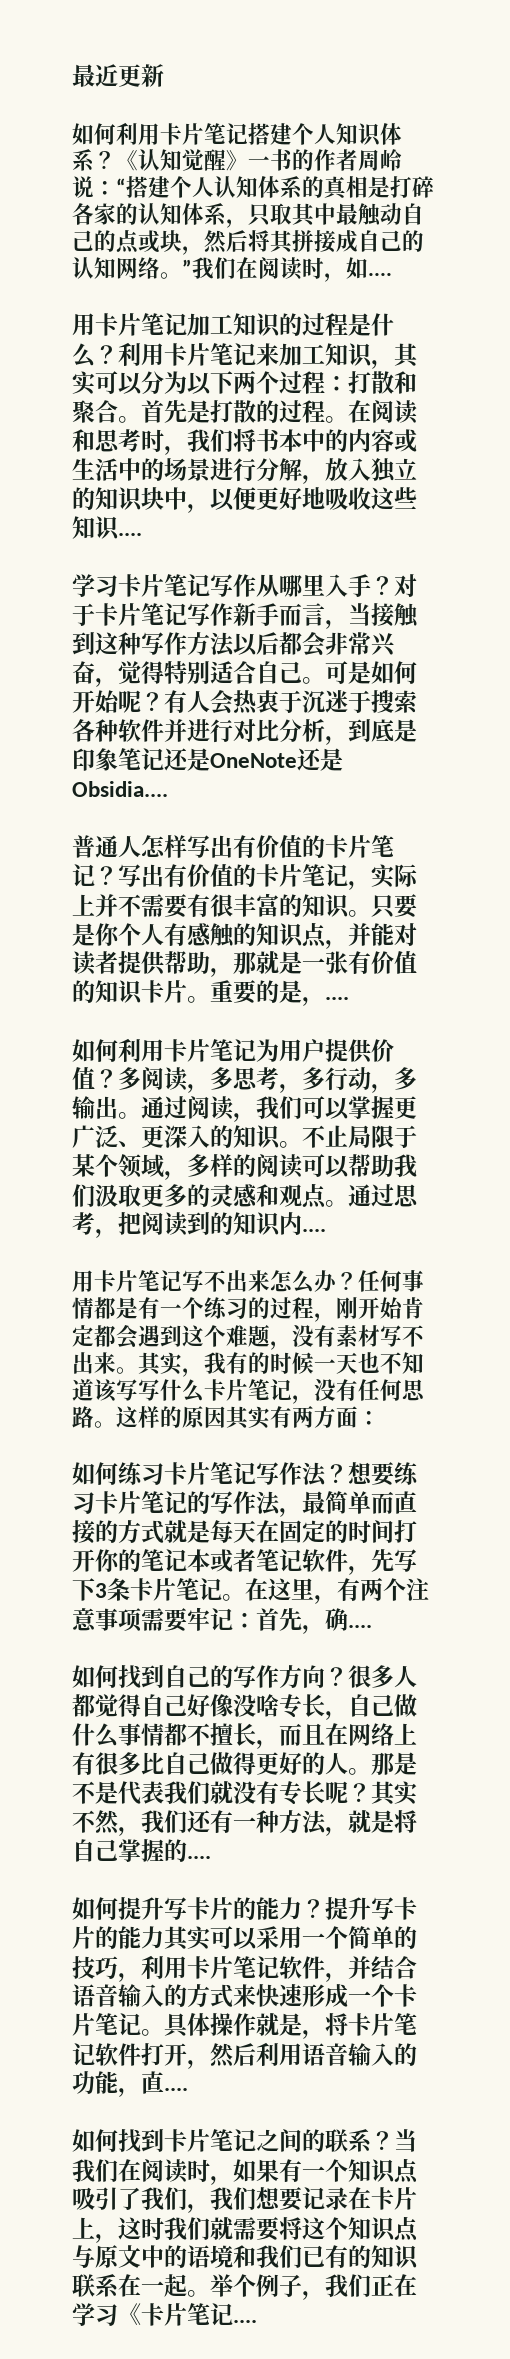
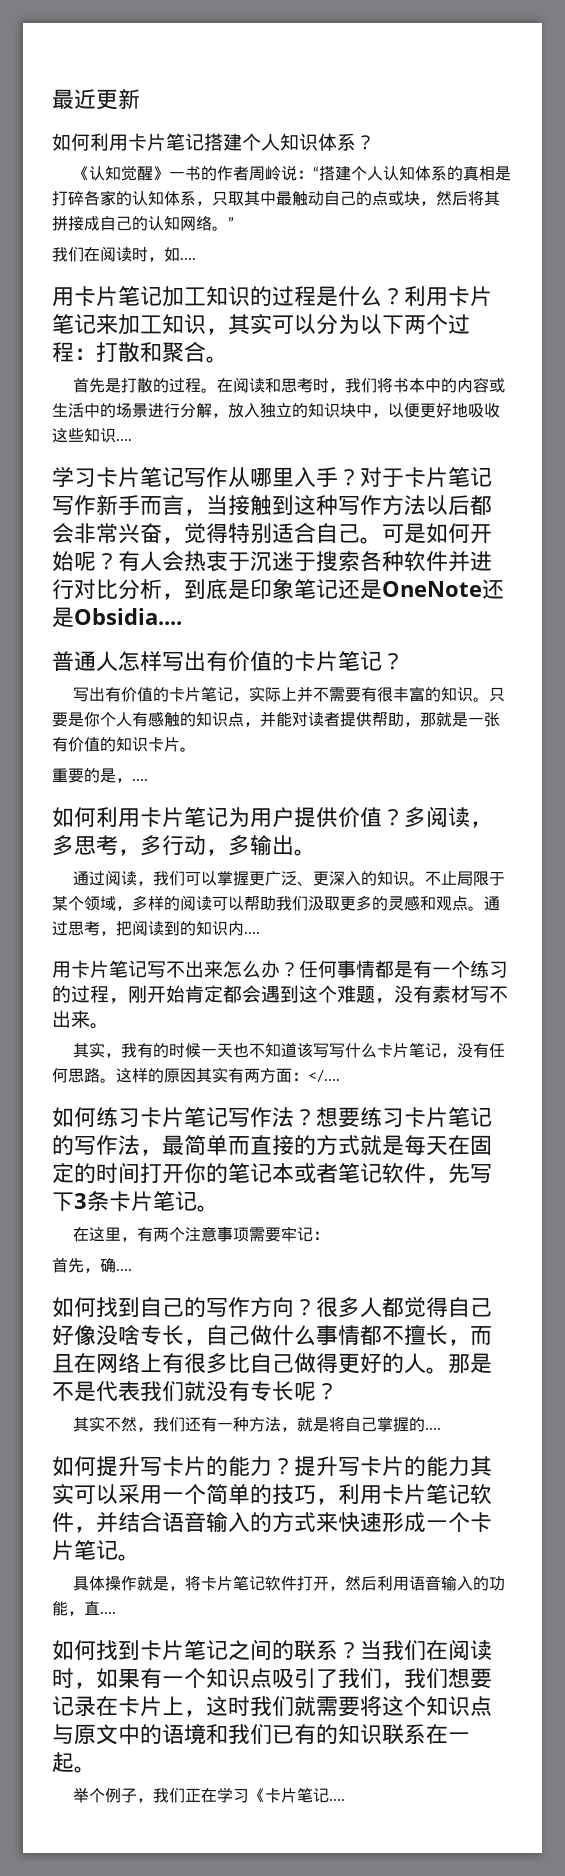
(116, 160) none -> (375, 142) //
(192, 267) none -> (234, 222) //
(141, 419) none -> (228, 359) //
(118, 875) none -> (404, 661) //
(210, 999) none -> (196, 749) //
(141, 1115) none -> (316, 852) //
(138, 1370) none -> (109, 1026) //
(380, 1418) none -> [308,1070,340,1082] </....
(245, 1597) none -> (219, 1208) //
(256, 1620) none -> (330, 1235) //
(371, 1792) none -> (338, 1391) //
(164, 2032) none -> (140, 1557) //
(210, 2293) none -> (96, 1769) //

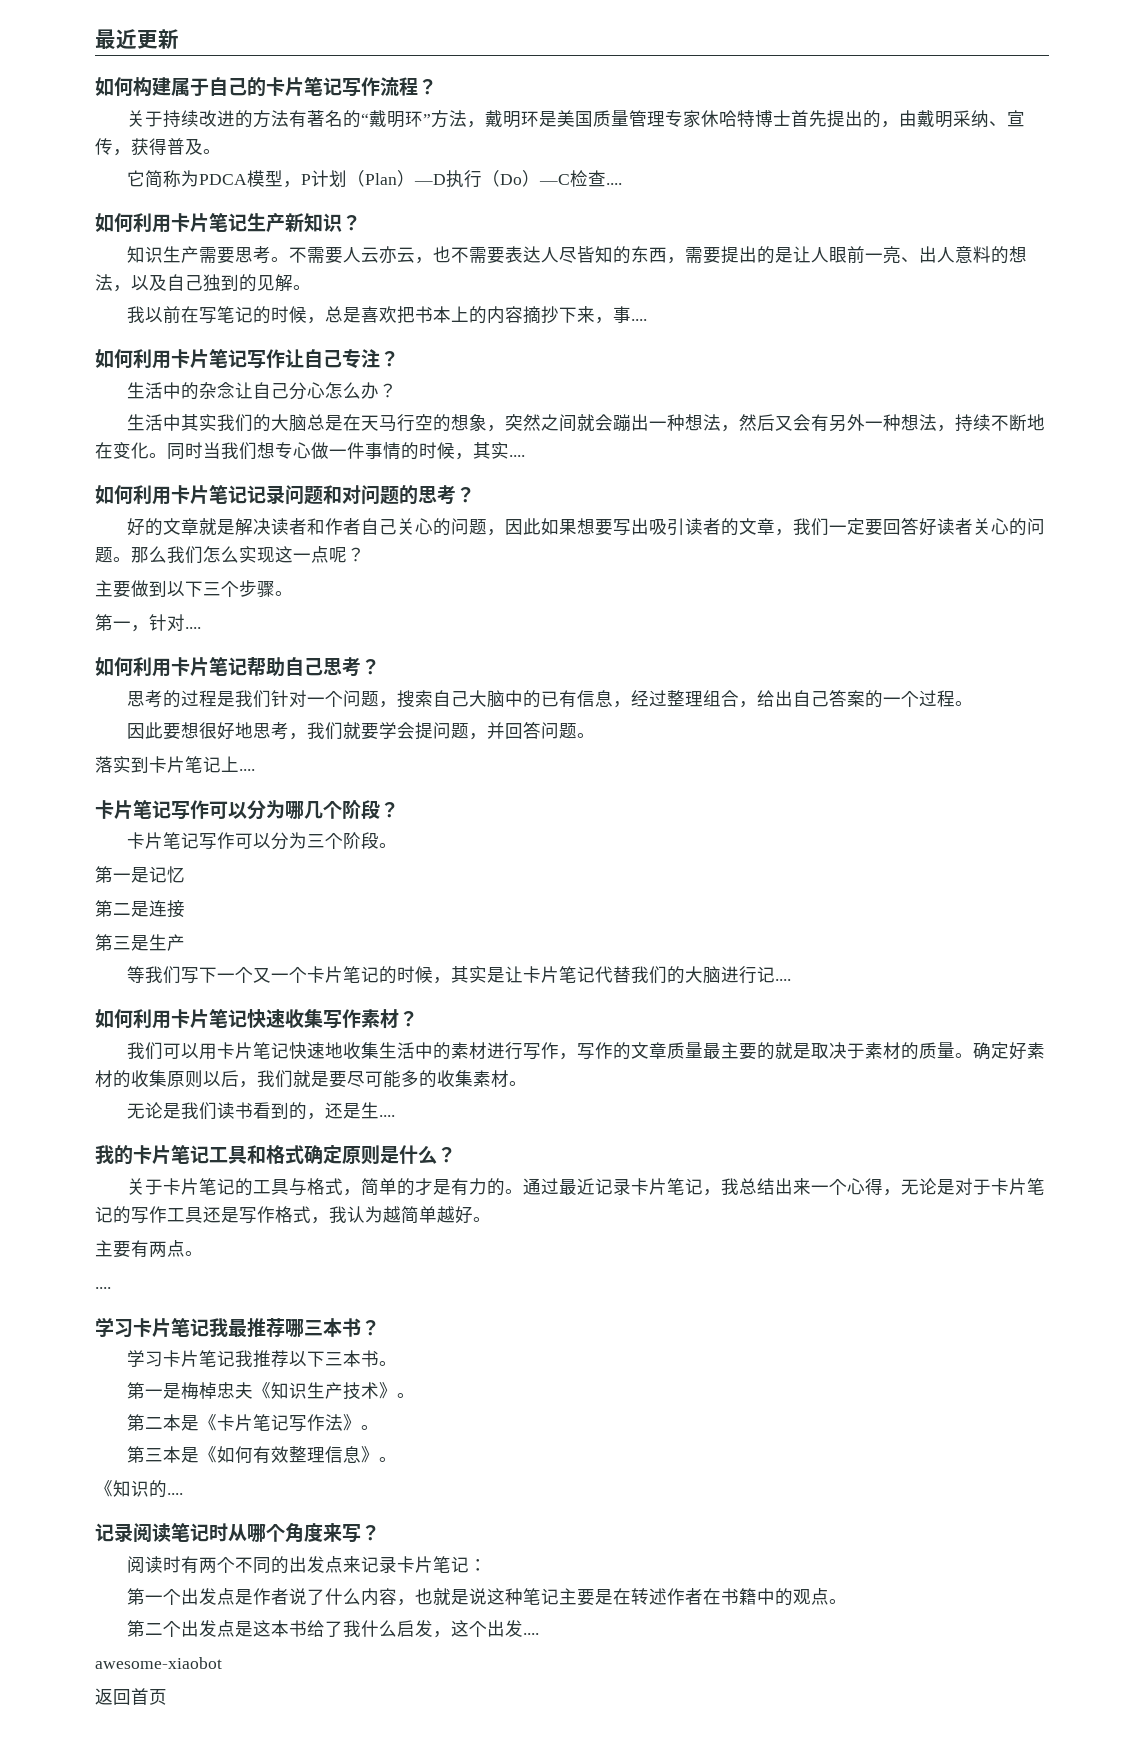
[90,133,375,151] [73,165,512,181] [52,190,500,206] [52,216,234,231] [52,246,196,262] [52,286,492,307] [52,314,470,335] [52,341,228,363] [73,377,506,393] [52,403,500,418] [52,428,132,443] [52,467,492,488] [52,495,492,516] [52,522,492,544] [52,551,492,572] [52,578,504,600] [52,607,182,627] [52,651,404,672] [73,686,506,702] [52,711,500,727] [52,737,196,752] [52,768,148,783] [52,806,492,828] [52,835,316,856] [73,870,506,886] [52,895,500,911] [52,920,260,936] 利用卡片笔记搭建个人知识体系？ // 《认知觉醒》一书的作者周岭说：“搭建个人认知体系的真相是打碎各家的认知体系，只取其中最触动自己的点或块，然后将其拼接成自己的认知网络。” // 我们在阅读时，如.... // 用卡片笔记加工知识的过程是什么？利用卡片笔记来加工知识，其实可以分为以下两个过程：打散和聚合。 // 首先是打散的过程。在阅读和思考时，我们将书本中的内容或生活中的场景进行分解，放入独立的知识块中，以便更好地吸收这些知识.... // 学习卡片笔记写作从哪里入手？对于卡片笔记写作新手而言，当接触到这种写作方法以后都会非常兴奋，觉得特别适合自己。可是如何开始呢？有人会热衷于沉迷于搜索各种软件并进行对比分析，到底是印象笔记还是OneNote还是Obsidia.... // 普通人怎样写出有价值的卡片笔记？ // 写出有价值的卡片笔记，实际上并不需要有很丰富的知识。只要是你个人有感触的知识点，并能对读者提供帮助，那就是一张有价值的知识卡片。 // 重要的是，.... // 如何利用卡片笔记为用户提供价值？多阅读，多思考，多行动，多输出。 // 通过阅读，我们可以掌握更广泛、更深入的知识。不止局限于某个领域，多样的阅读可以帮助我们汲取更多的灵感和观点。通过思考，把阅读到的知识内.... // -> [133,77,437,97] [127,110,1026,128] [95,138,221,156] [127,170,623,188] [95,213,361,233] [127,246,1028,264] [95,274,311,292] [127,306,648,324] [95,349,152,369] 构建属于自己的卡片笔记写作流程？ // 关于持续改进的方法有著名的“戴明环”方法，戴明环是美国质量管理专家休哈特博士首先提出的，由戴明采纳、宣传，获得普及。 // 它简称为PDCA模型，P计划（Plan）—D执行（Do）—C检查.... // 如何利用卡片笔记生产新知识？ // 知识生产需要思考。不需要人云亦云，也不需要表达人尽皆知的东西，需要提出的是让人眼前一亮、出人意料的想法，以及自己独到的见解。 // 我以前在写笔记的时候，总是喜欢把书本上的内容摘抄下来，事.... // 如何利
[166,960,508,978] [52,985,508,1004] [52,1010,109,1029] [73,1042,506,1058] [52,1067,340,1083] [52,1107,492,1128] [52,1135,492,1156] [52,1162,492,1184] [52,1191,219,1212] [73,1226,330,1242] [52,1258,132,1273] [52,1297,492,1318] [52,1324,492,1346] [52,1353,492,1374] [52,1381,338,1402] [73,1416,442,1432] [52,1456,492,1477] [52,1484,492,1505] [52,1511,492,1533] [52,1540,140,1561] [73,1575,506,1591] [52,1601,116,1616] [52,1639,492,1661] [52,1668,492,1689] [52,1695,492,1717] [52,1724,470,1745] [52,1752,96,1773] [73,1787,346,1803] 不出来怎么办？任何事情都是有一个练习的过程，刚开始肯定都会遇到这个难题，没有素材写不出来。 // 其实，我有的时候一天也不知道该写写什么卡片笔记，没有任何思路。这样的原因其实有两方面：</.... // 如何练习卡片笔记写作法？想要练习卡片笔记的写作法，最简单而直接的方式就是每天在固定的时间打开你的笔记本或者笔记软件，先写下3条卡片笔记。 // 在这里，有两个注意事项需要牢记： // 首先，确.... // 如何找到自己的写作方向？很多人都觉得自己好像没啥专长，自己做什么事情都不擅长，而且在网络上有很多比自己做得更好的人。那是不是代表我们就没有专长呢？ // 其实不然，我们还有一种方法，就是将自己掌握的.... // 如何提升写卡片的能力？提升写卡片的能力其实可以采用一个简单的技巧，利用卡片笔记软件，并结合语音输入的方式来快速形成一个卡片笔记。 // 具体操作就是，将卡片笔记软件打开，然后利用语音输入的功能，直.... // 如何找到卡片笔记之间的联系？当我们在阅读时，如果有一个知识点吸引了我们，我们想要记录在卡片上，这时我们就需要将这个知识点与原文中的语境和我们已有的知识联系在一起。 // 举个例子，我们正在学习《卡片笔记.... -> [266,349,399,369] [127,382,398,400] [127,414,1046,432] [95,442,525,460] [95,485,475,505] [127,517,1046,536] [95,546,365,564] [95,580,293,598] [95,614,201,632] [95,657,380,677] [127,689,974,708] [127,721,596,740] [95,756,255,773] [95,799,399,820] [127,832,398,850] [95,866,185,883] [95,900,185,918] [95,934,185,951] [127,966,792,984] [95,1009,418,1029] [127,1042,1046,1060] [95,1070,527,1088] [127,1102,396,1120] [95,1145,456,1165] [127,1178,1046,1196] [95,1206,491,1224] [95,1240,203,1258] [95,1287,111,1289] [95,1317,380,1338] [127,1350,398,1368] [127,1382,416,1400] [127,1414,380,1432] [127,1446,398,1464] [95,1480,183,1498] [95,1523,380,1543] [127,1556,488,1574] [127,1588,848,1606] [127,1620,540,1638] [95,1657,222,1669] [95,1688,167,1705] 作让自己专注？ // 生活中的杂念让自己分心怎么办？ // 生活中其实我们的大脑总是在天马行空的想象，突然之间就会蹦出一种想法，然后又会有另外一种想法，持续不断地在变化。同时当我们想专心做一件事情的时候，其实.... // 如何利用卡片笔记记录问题和对问题的思考？ // 好的文章就是解决读者和作者自己关心的问题，因此如果想要写出吸引读者的文章，我们一定要回答好读者关心的问题。那么我们怎么实现这一点呢？ // 主要做到以下三个步骤。 // 第一，针对.... // 如何利用卡片笔记帮助自己思考？ // 思考的过程是我们针对一个问题，搜索自己大脑中的已有信息，经过整理组合，给出自己答案的一个过程。 // 因此要想很好地思考，我们就要学会提问题，并回答问题。 // 落实到卡片笔记上.... // 卡片笔记写作可以分为哪几个阶段？ // 卡片笔记写作可以分为三个阶段。 // 第一是记忆 // 第二是连接 // 第三是生产 // 等我们写下一个又一个卡片笔记的时候，其实是让卡片笔记代替我们的大脑进行记.... // 如何利用卡片笔记快速收集写作素材？ // 我们可以用卡片笔记快速地收集生活中的素材进行写作，写作的文章质量最主要的就是取决于素材的质量。确定好素材的收集原则以后，我们就是要尽可能多的收集素材。 // 无论是我们读书看到的，还是生.... // 我的卡片笔记工具和格式确定原则是什么？ // 关于卡片笔记的工具与格式，简单的才是有力的。通过最近记录卡片笔记，我总结出来一个心得，无论是对于卡片笔记的写作工具还是写作格式，我认为越简单越好。 // 主要有两点。 // .... // 学习卡片笔记我最推荐哪三本书？ // 学习卡片笔记我推荐以下三本书。 // 第一是梅棹忠夫《知识生产技术》。 // 第二本是《卡片笔记写作法》。 // 第三本是《如何有效整理信息》。 // 《知识的.... // 记录阅读笔记时从哪个角度来写？ // 阅读时有两个不同的出发点来记录卡片笔记： // 第一个出发点是作者说了什么内容，也就是说这种笔记主要是在转述作者在书籍中的观点。 // 第二个出发点是这本书给了我什么启发，这个出发.... // awesome-xiaobot // 返回首页

